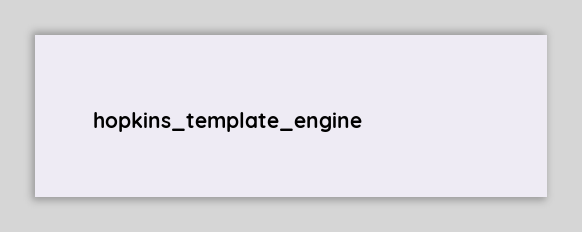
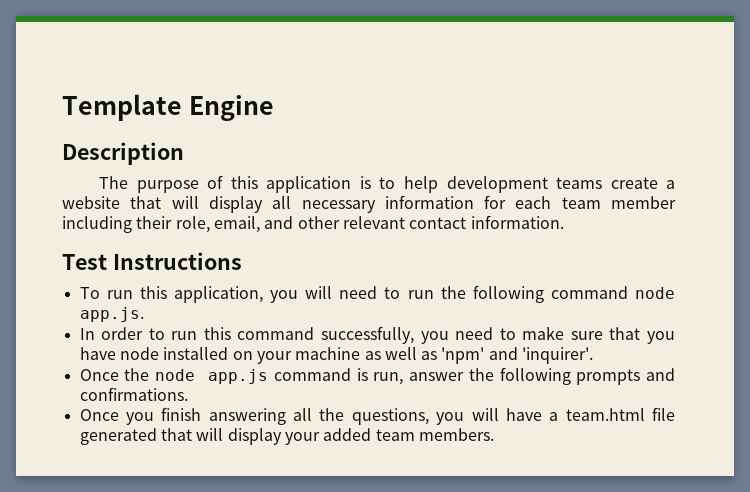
[93,112,362,132] hopkins_template_engine -> [62,94,274,121] [62,142,184,165] [99,175,675,193] [62,195,676,213] [62,215,564,233] [62,252,242,270] [79,285,676,303] [79,307,144,322] [79,326,676,344] [79,347,594,364] [79,367,676,385] [79,387,188,401] [79,407,676,425] [79,428,494,445] Template Engine // Description // The purpose of this application is to help development teams create a website that will display all necessary information for each team member including their role, email, and other relevant contact information. // Test Instructions // To run this application, you will need to run the following command node app.js. // In order to run this command successfully, you need to make sure that you have node installed on your machine as well as 'npm' and 'inquirer'. // Once the node app.js command is run, answer the following prompts and confirmations. // Once you finish answering all the questions, you will have a team.html file generated that will display your added team members.

